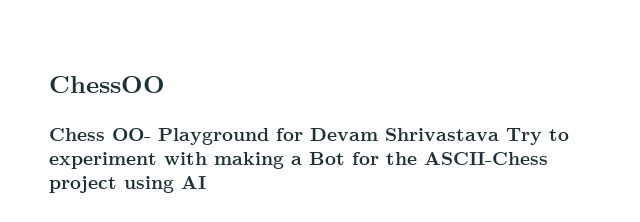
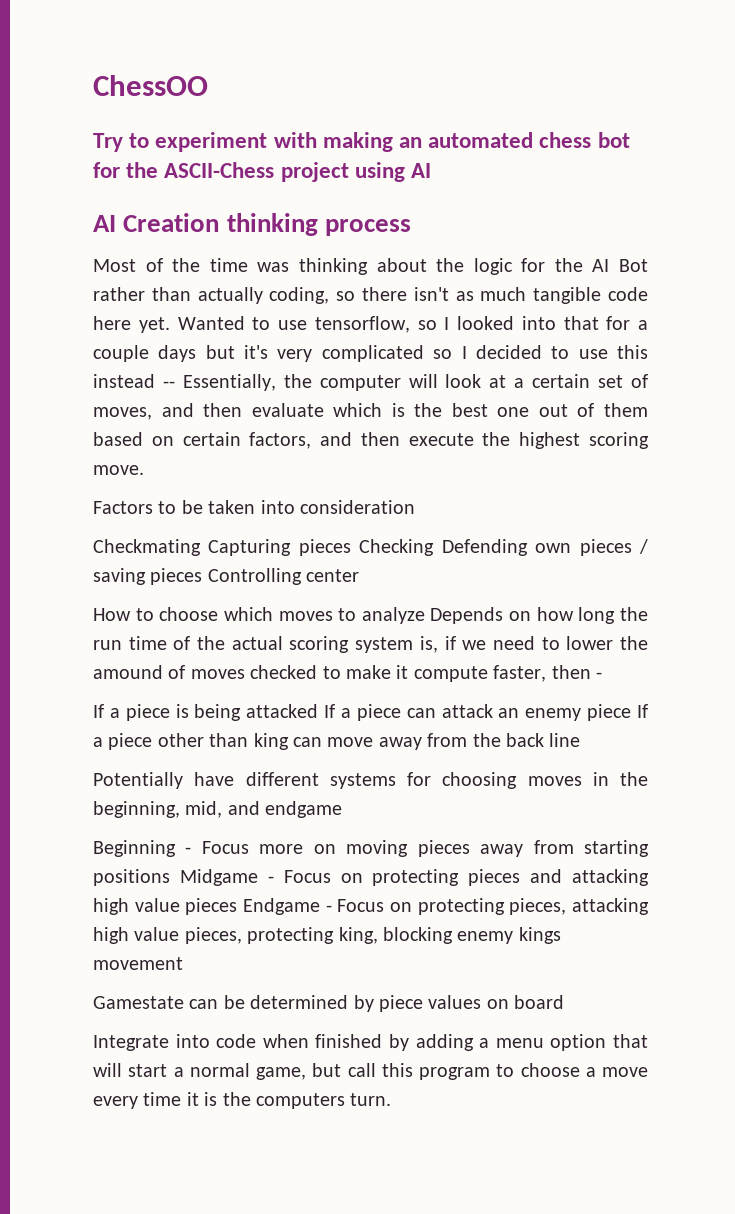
[49,128,499,145] Chess OO- Playground for Devam Shrivastava -> (208, 85) none
[291,152,345,165] a Bot -> [399,132,630,148] an automated chess bot
(206, 182) none -> [93,213,411,236] [93,258,648,275] [93,287,649,304] [93,316,648,333] [93,345,649,362] [93,374,649,391] [93,403,649,420] [93,432,649,449] [93,465,144,475] [93,500,415,514] [93,539,649,556] [93,568,360,585] [93,607,648,624] [93,636,648,653] [93,665,602,682] [93,704,648,721] [93,733,581,750] [93,772,648,789] [93,801,343,818] [93,840,649,857] [93,869,649,886] [93,898,649,915] [93,927,561,944] [93,957,183,970] [93,995,565,1012] [93,1034,649,1051] [93,1063,648,1080] [93,1092,392,1109] // AI Creation thinking process // Most of the time was thinking about the logic for the AI Bot rather than actually coding, so there isn't as much tangible code here yet. Wanted to use tensorflow, so I looked into that for a couple days but it's very complicated so I decided to use this instead -- Essentially, the computer will look at a certain set of moves, and then evaluate which is the best one out of them based on certain factors, and then execute the highest scoring move. // Factors to be taken into consideration // Checkmating Capturing pieces Checking Defending own pieces / saving pieces Controlling center // How to choose which moves to analyze Depends on how long the run time of the actual scoring system is, if we need to lower the amound of moves checked to make it compute faster, then - // If a piece is being attacked If a piece can attack an enemy piece If a piece other than king can move away from the back line // Potentially have different systems for choosing moves in the beginning, mid, and endgame // Beginning - Focus more on moving pieces away from starting positions Midgame - Focus on protecting pieces and attacking high value pieces Endgame - Focus on protecting pieces, attacking high value pieces, protecting king, blocking enemy kings movement // Gamestate can be determined by piece values on board // Integrate into code when finished by adding a menu option that will start a normal game, but call this program to choose a move every time it is the computers turn.

